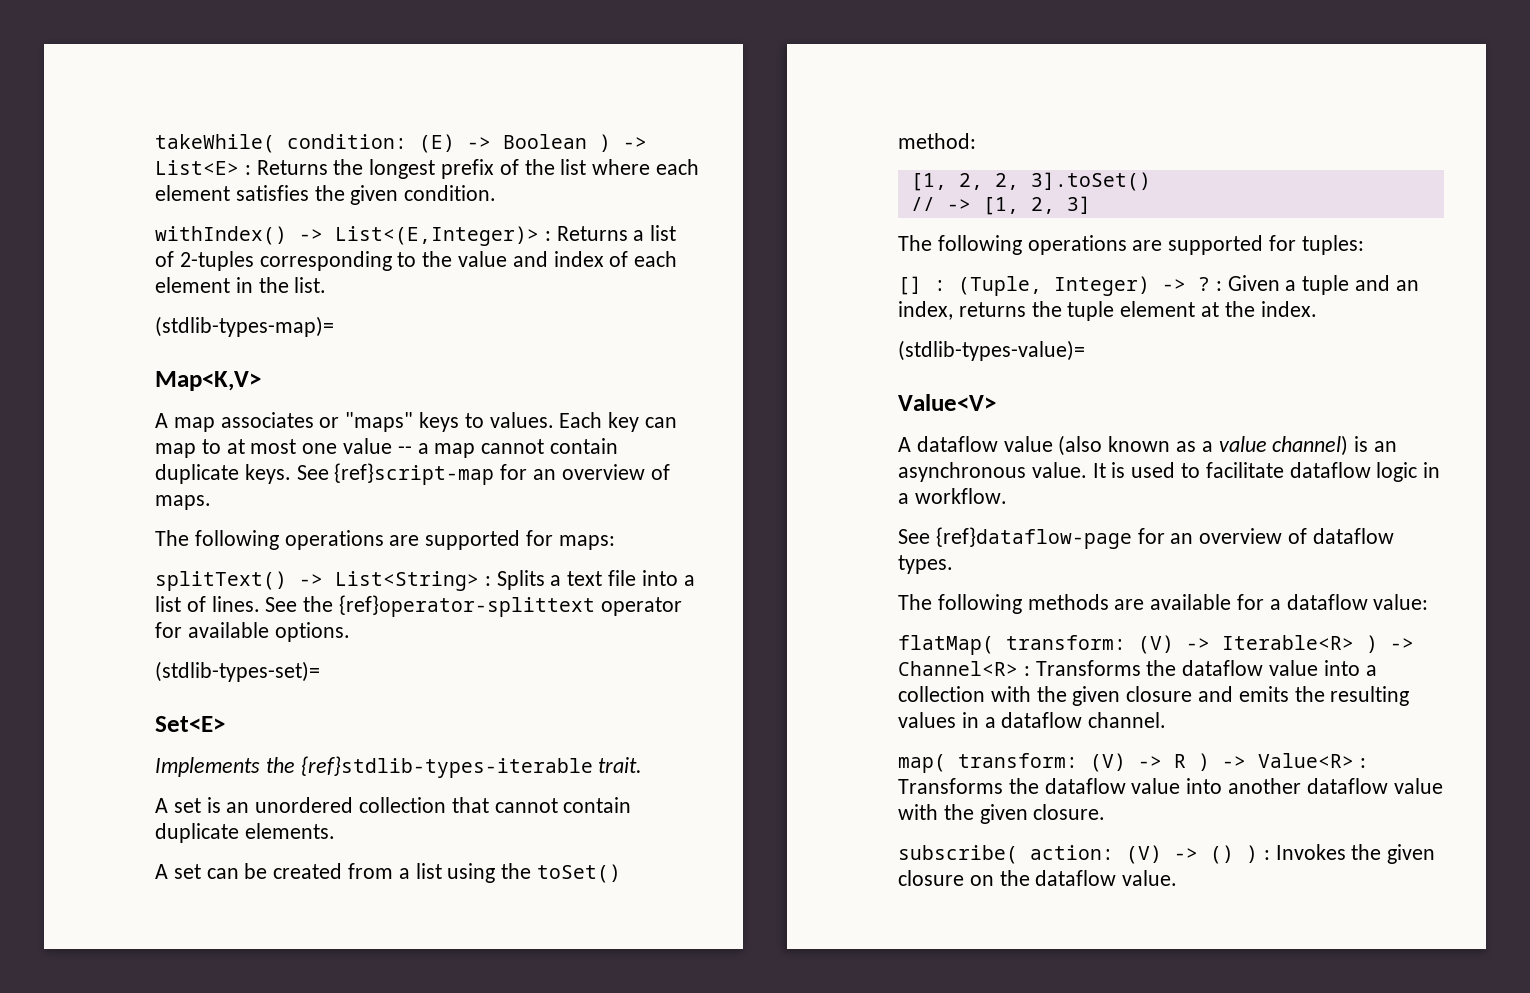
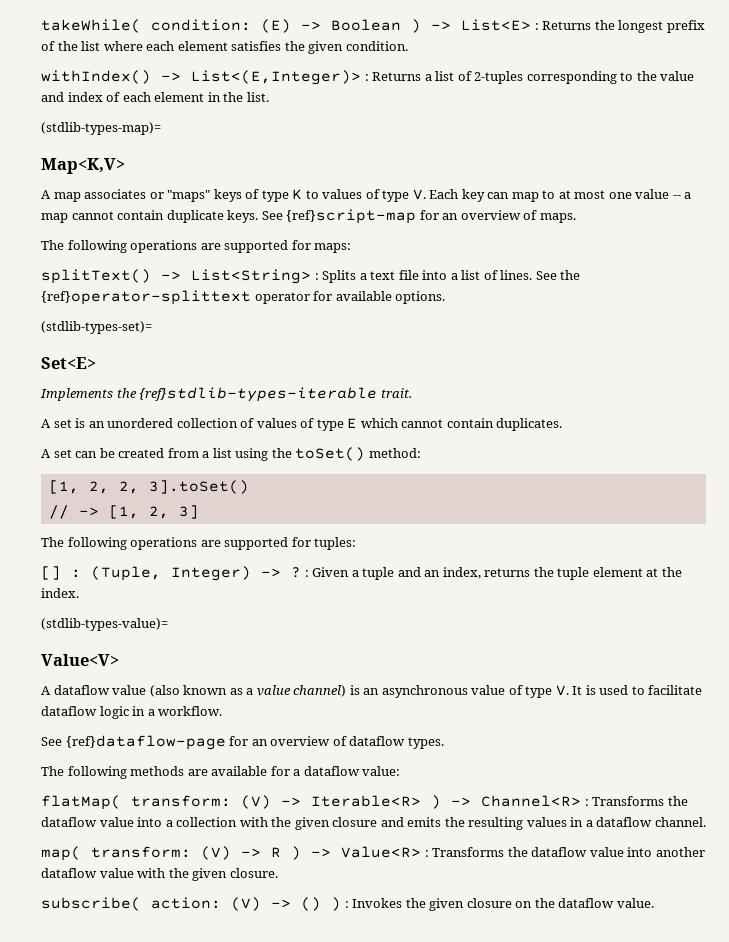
[464,412,554,428] to values. -> [245,189,426,202] of type K to values of type V.
[451,797,632,813] [155,823,335,843] that cannot contain duplicate elements. -> [240,418,563,431] of values of type E which cannot contain duplicates.
[1031,462,1087,478] value. -> [471,685,569,698] value of type V.

